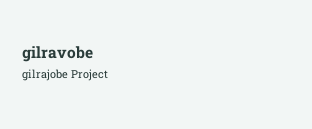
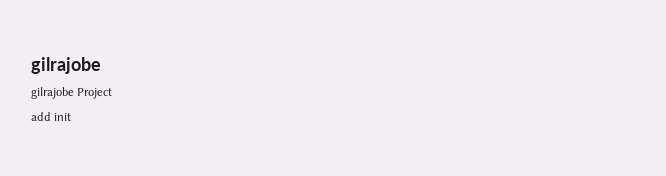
[22,46,93,62] gilravobe -> [31,57,101,74] gilrajobe
(108, 75) none -> [31,112,72,121] // add init

